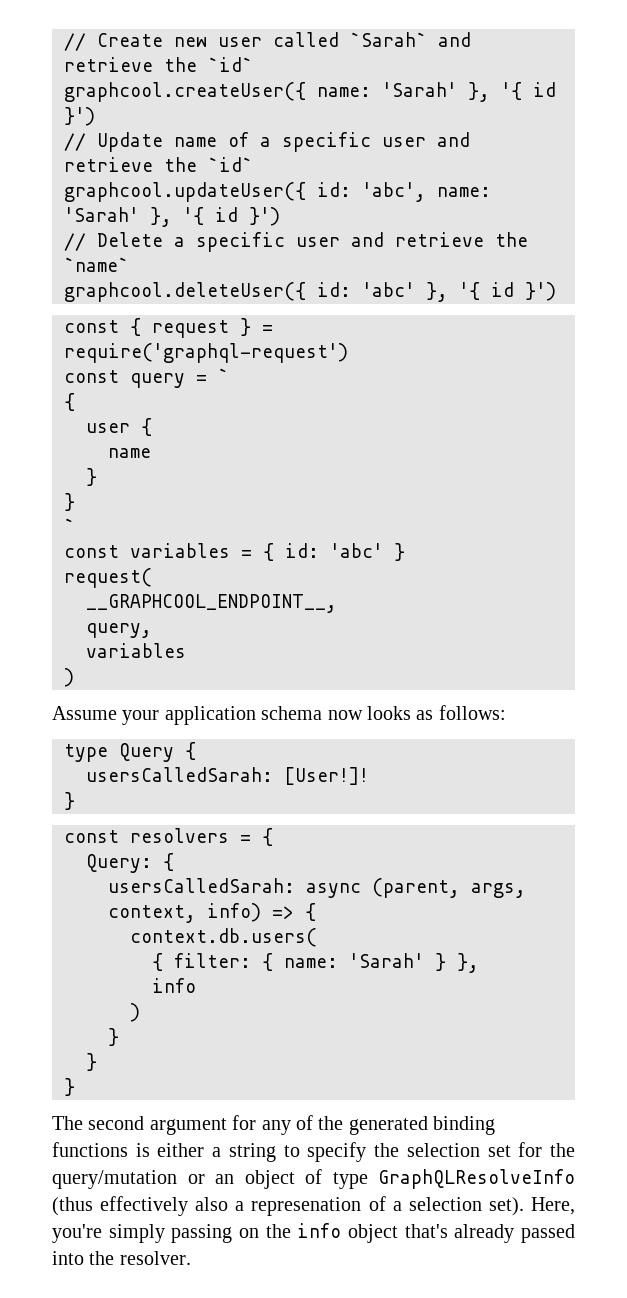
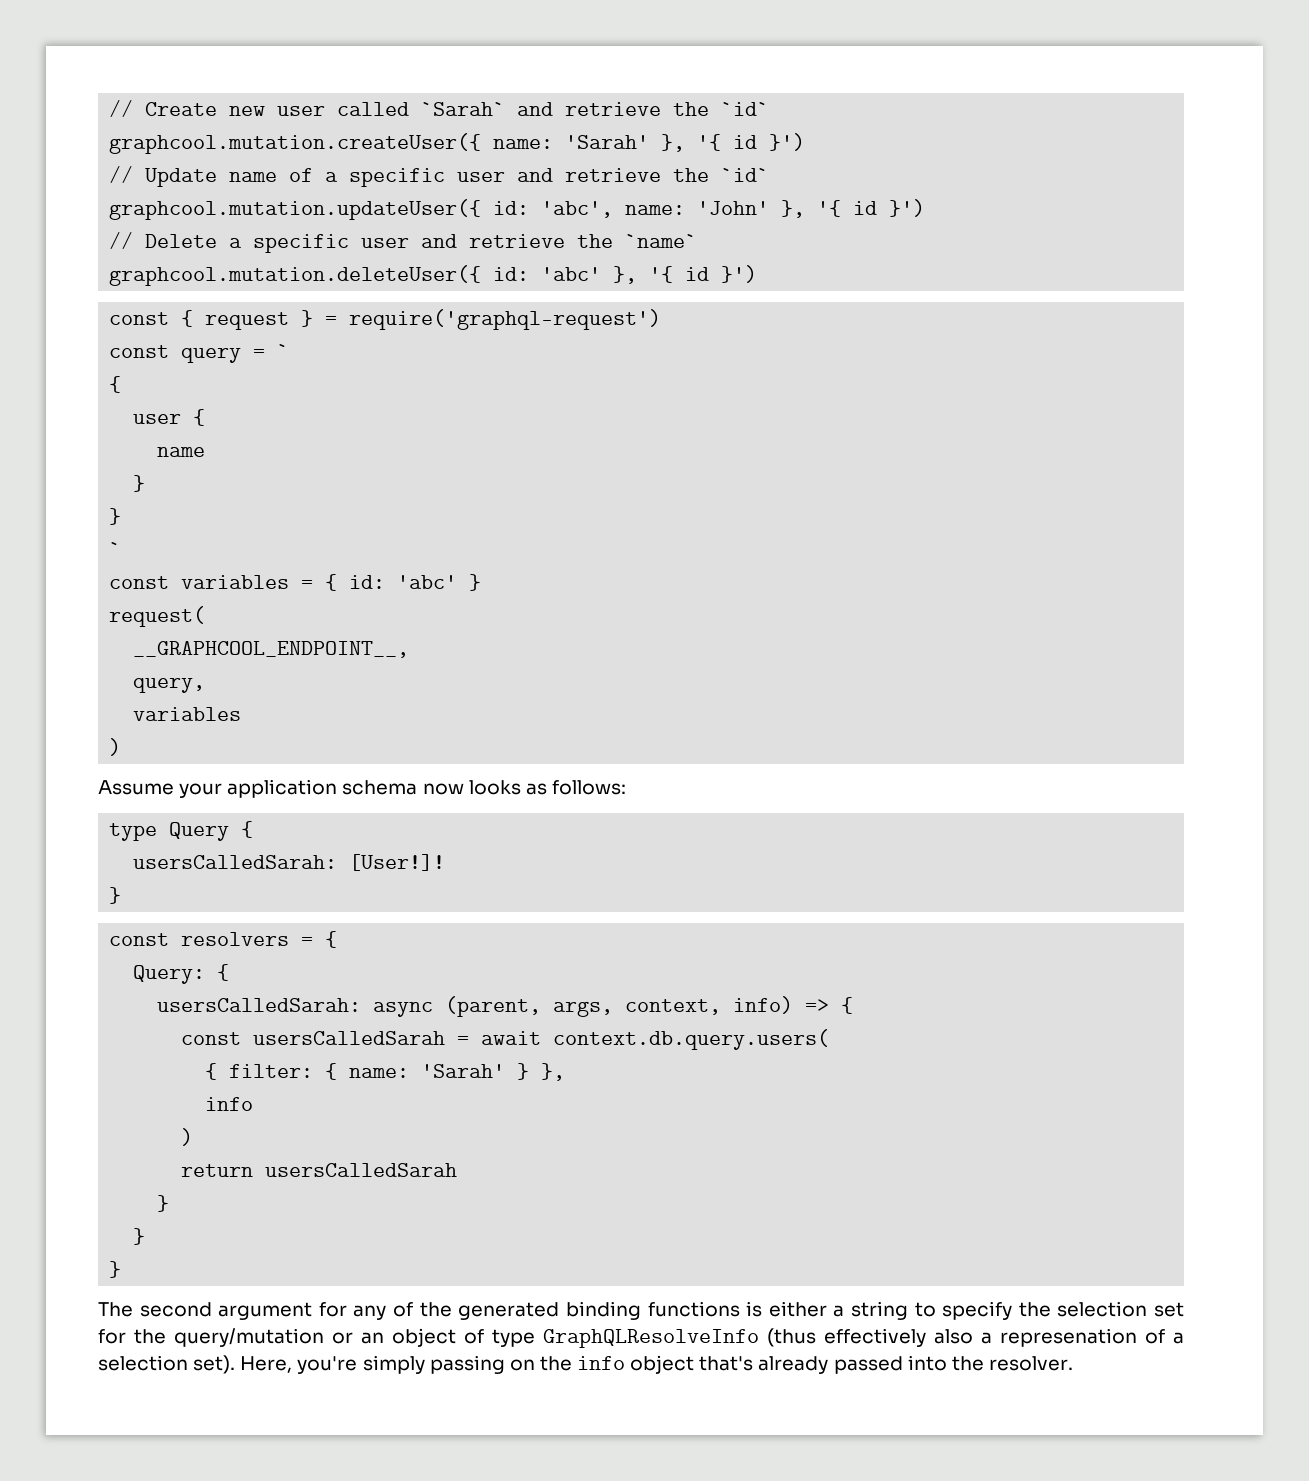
[64,82,306,102] graphcool.createUser({ -> [109,133,482,154] graphcool.mutation.createUser({
[64,182,306,202] graphcool.updateUser({ -> [109,199,482,220] graphcool.mutation.updateUser({
[64,207,139,222] 'Sarah' -> [697,201,770,215] 'John'
[64,282,306,302] graphcool.deleteUser({ -> [109,265,482,286] graphcool.mutation.deleteUser({
[130,928,317,947] context.db.users( -> [181,1029,830,1050] const usersCalledSarah = await context.db.query.users(
(140, 1012) none -> [181,1163,458,1177] // return usersCalledSarah

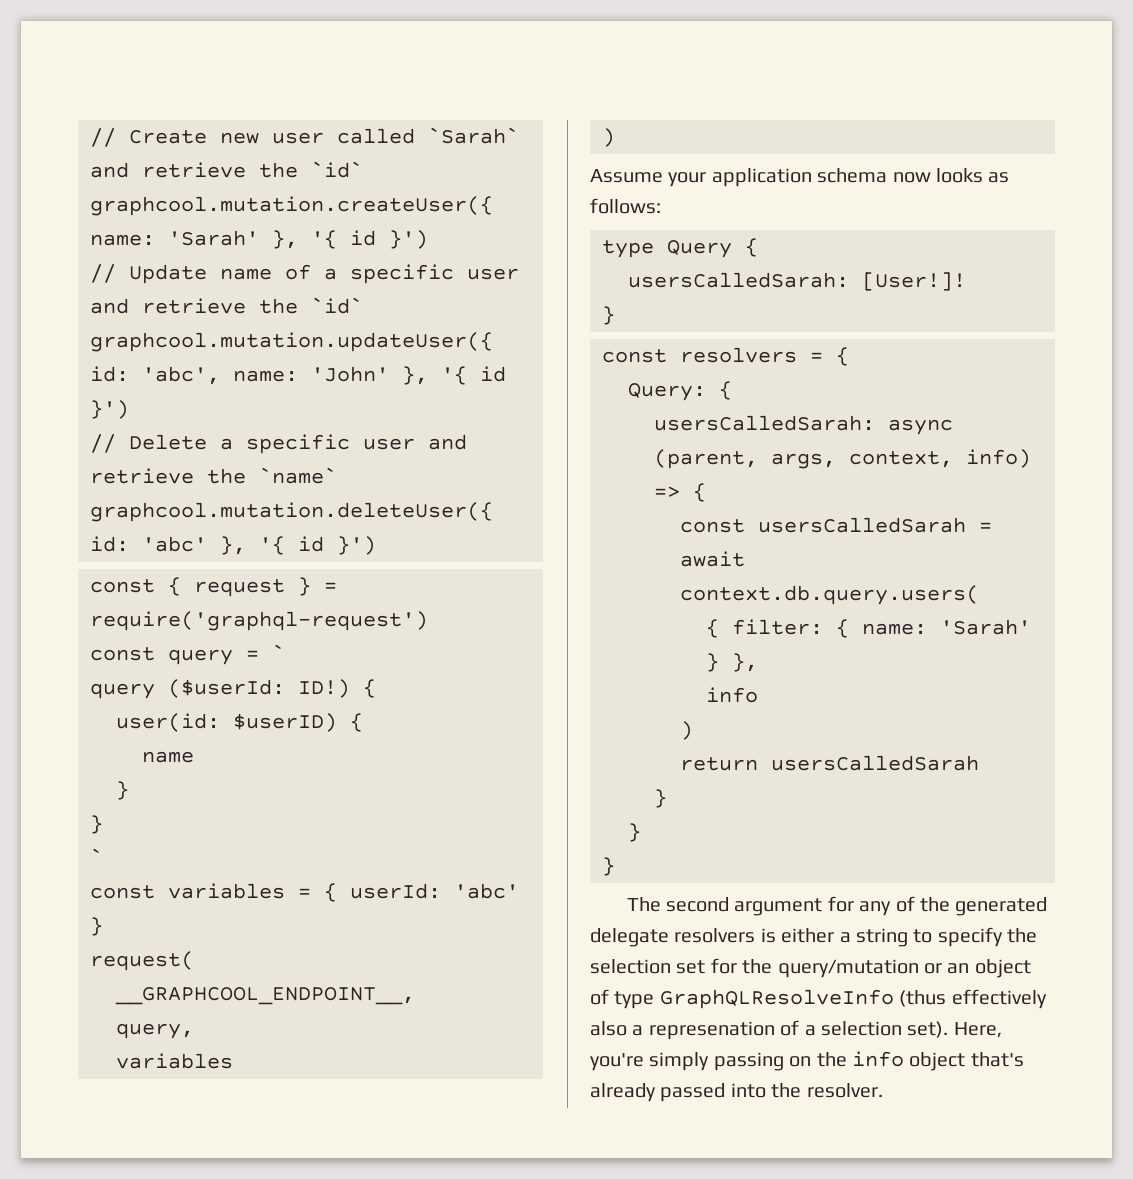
[109,376,122,393] [133,414,182,424] { // user -> [90,679,376,699] [116,713,337,732] query ($userId: ID!) { // user(id: $userID)
[349,575,386,589] id: -> [350,883,441,899] userId:
[565,1301,740,1320] binding functions -> [590,928,756,947] delegate resolvers

